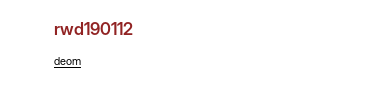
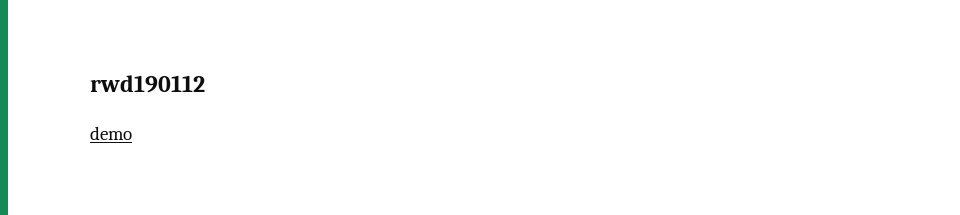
[54,57,81,65] deom -> [90,126,132,140] demo

